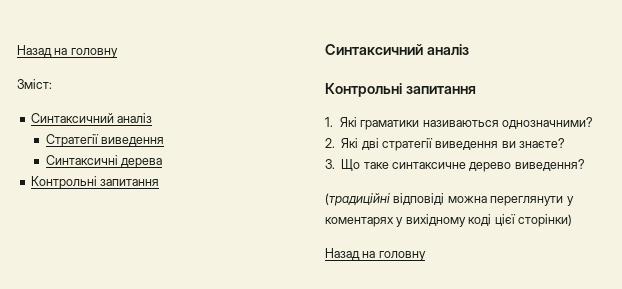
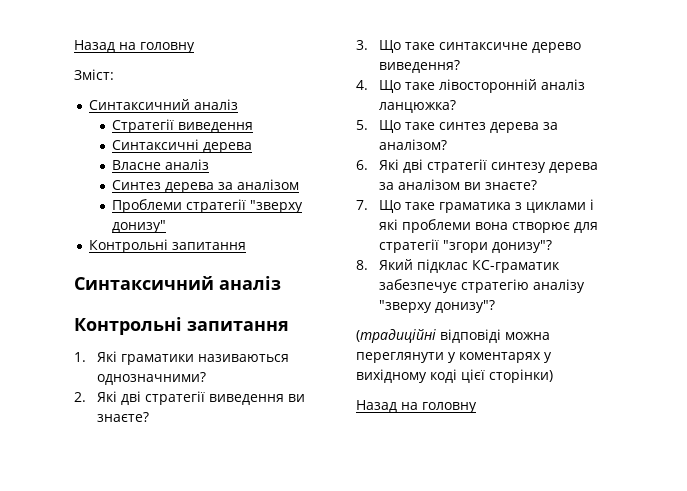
(162, 163) none -> [111,159,209,170] [111,179,299,193] [111,199,303,213] [111,220,166,233] // Власне аналіз // Синтез дерева за аналізом // Проблеми стратегії "зверху донизу"
(585, 165) none -> [356,79,585,93] [378,100,456,113] [356,120,558,133] [378,139,447,150] [356,159,598,173] [378,179,537,190] [356,199,594,213] [378,219,598,233] [378,239,552,253] [356,259,560,273] [378,279,585,293] [378,300,495,313] // 4. Що таке лівосторонній аналіз ланцюжка? // 5. Що таке синтез дерева за аналізом? // 6. Які дві стратегії синтезу дерева за аналізом ви знаєте? // 7. Що таке граматика з циклами і які проблеми вона створює для стратегії "згори донизу"? // 8. Який підклас КС-граматик забезпечує стратегію аналізу "зверху донизу"?

